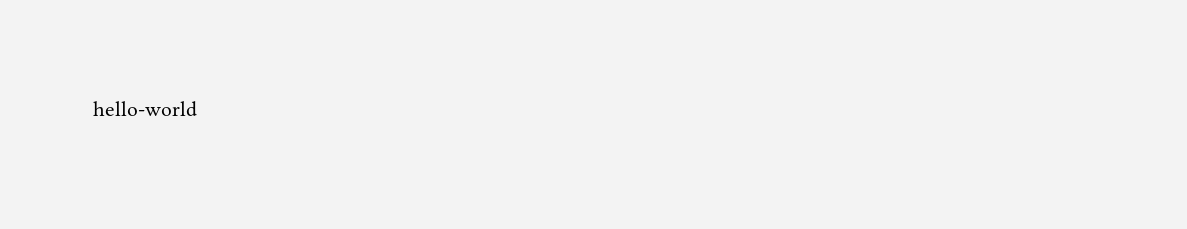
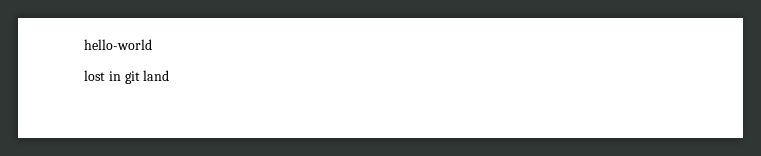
(197, 109) none -> [84,70,170,84] // lost in git land

